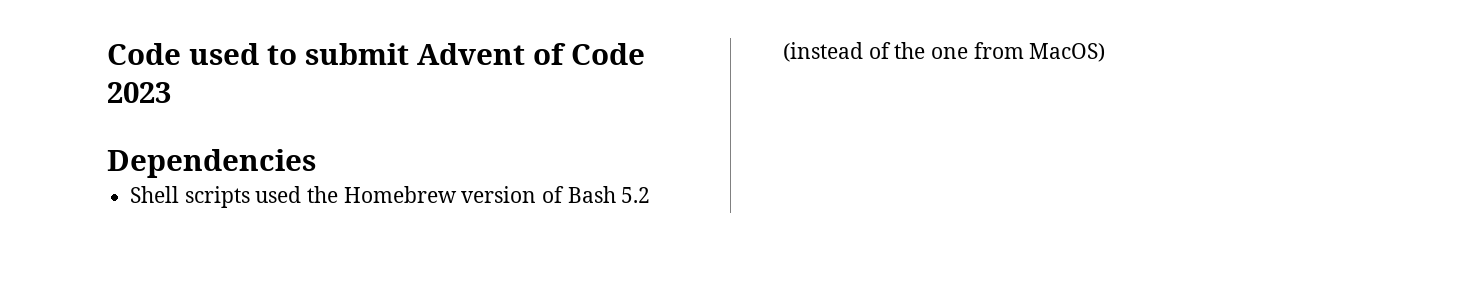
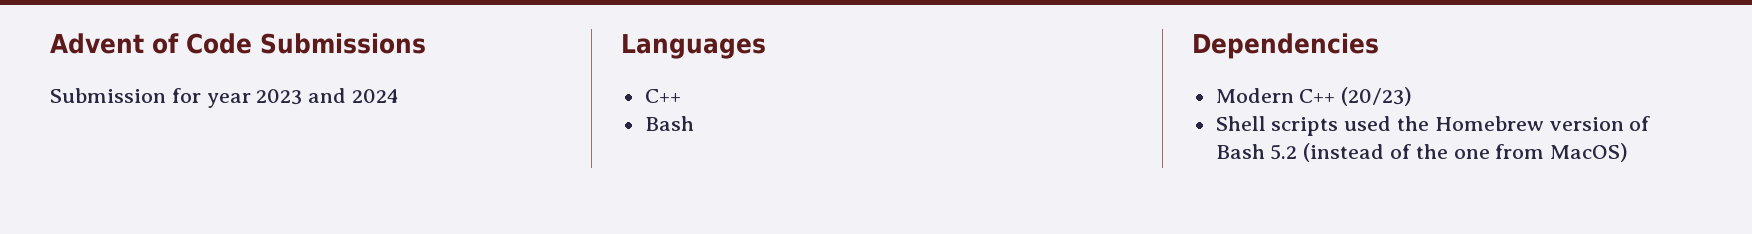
[107,43,645,65] [107,82,171,103] [107,149,316,178] Code used to submit Advent of Code 2023 // Dependencies -> [50,33,426,54] [50,88,400,108] [621,34,766,59] [644,89,681,103] [644,116,694,131] [1192,33,1379,59] [1215,87,1413,106] Advent of Code Submissions // Submission for year 2023 and 2024 // Languages // C++ // Bash // Dependencies // Modern C++ (20/23)

